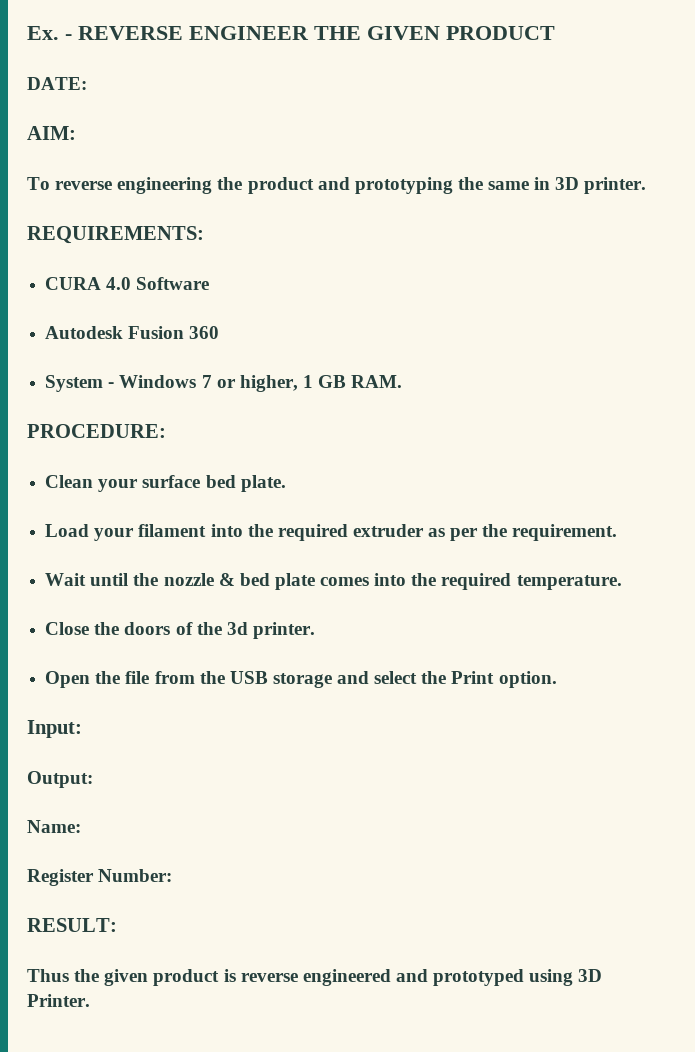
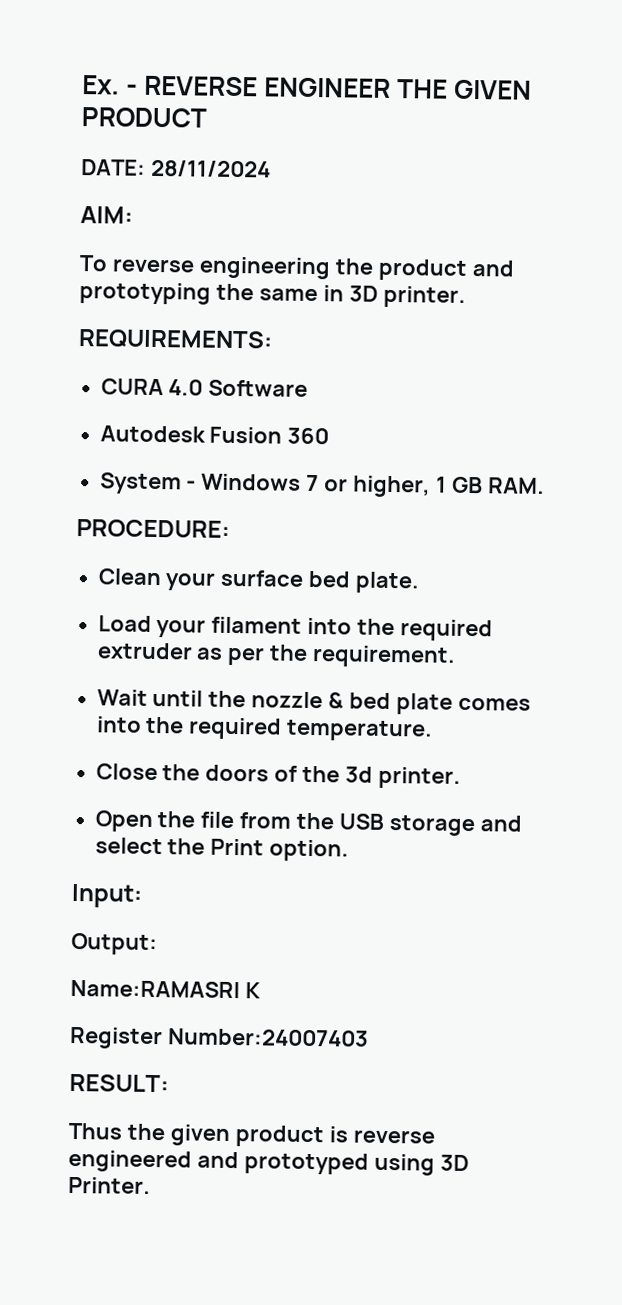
(87, 83) none -> [150,159,271,178] 28/11/2024
[27,820,81,833] Name: -> [70,979,261,999] Name:RAMASRI K
[98,869,173,882] Number: -> [166,1028,369,1047] Number:24007403

